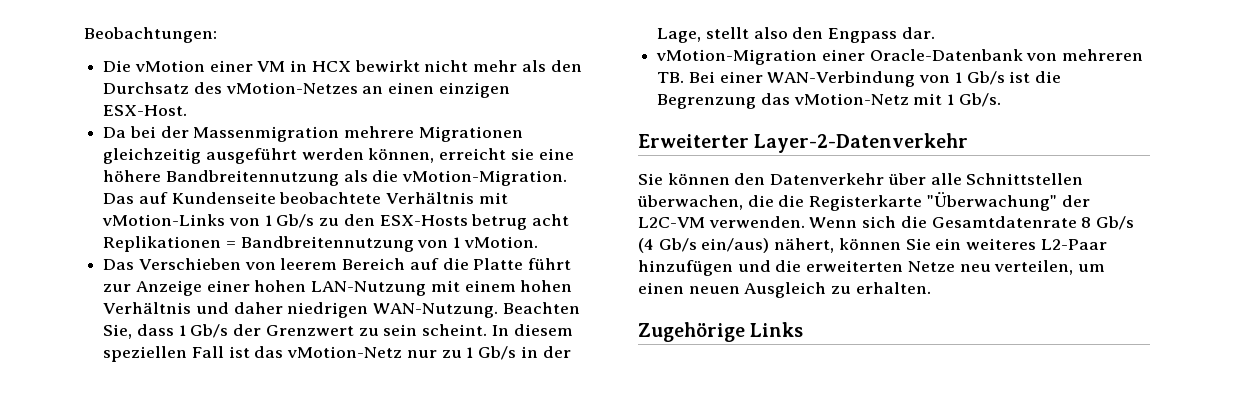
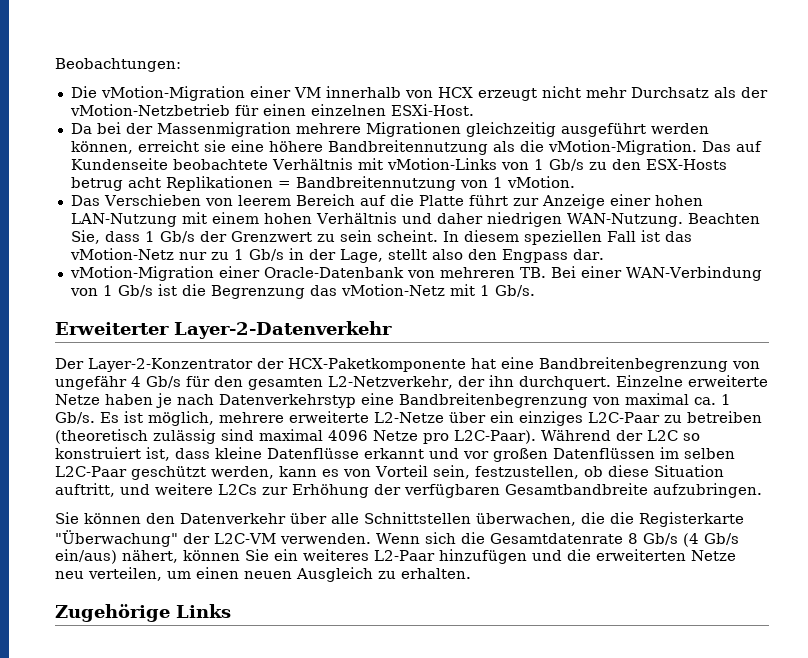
[134,60,205,72] vMotion -> [100,86,245,101] vMotion-Migration
[290,60,582,72] [103,82,510,98] [103,105,188,116] in HCX bewirkt nicht mehr als den Durchsatz des vMotion-Netzes an einen einzigen ESX-Host. -> [325,86,768,101] [69,104,474,116] innerhalb von HCX erzeugt nicht mehr Durchsatz als der vMotion-Netzbetrieb für einen einzelnen ESXi-Host.
(969, 143) none -> [55,357,760,372] [55,375,768,390] [55,393,731,408] [55,411,762,426] [55,429,700,444] [55,447,735,462] [55,465,724,480] [55,483,762,498] // Der Layer-2-Konzentrator der HCX-Paketkomponente hat eine Bandbreitenbegrenzung von ungefähr 4 Gb/s für den gesamten L2-Netzverkehr, der ihn durchquert. Einzelne erweiterte Netze haben je nach Datenverkehrstyp eine Bandbreitenbegrenzung von maximal ca. 1 Gb/s. Es ist möglich, mehrere erweiterte L2-Netze über ein einziges L2C-Paar zu betreiben (theoretisch zulässig sind maximal 4096 Netze pro L2C-Paar). Während der L2C so konstruiert ist, dass kleine Datenflüsse erkannt und vor großen Datenflüssen im selben L2C-Paar geschützt werden, kann es von Vorteil sein, festzustellen, ob diese Situation auftritt, und weitere L2Cs zur Erhöhung der verfügbaren Gesamtbandbreite aufzubringen.

